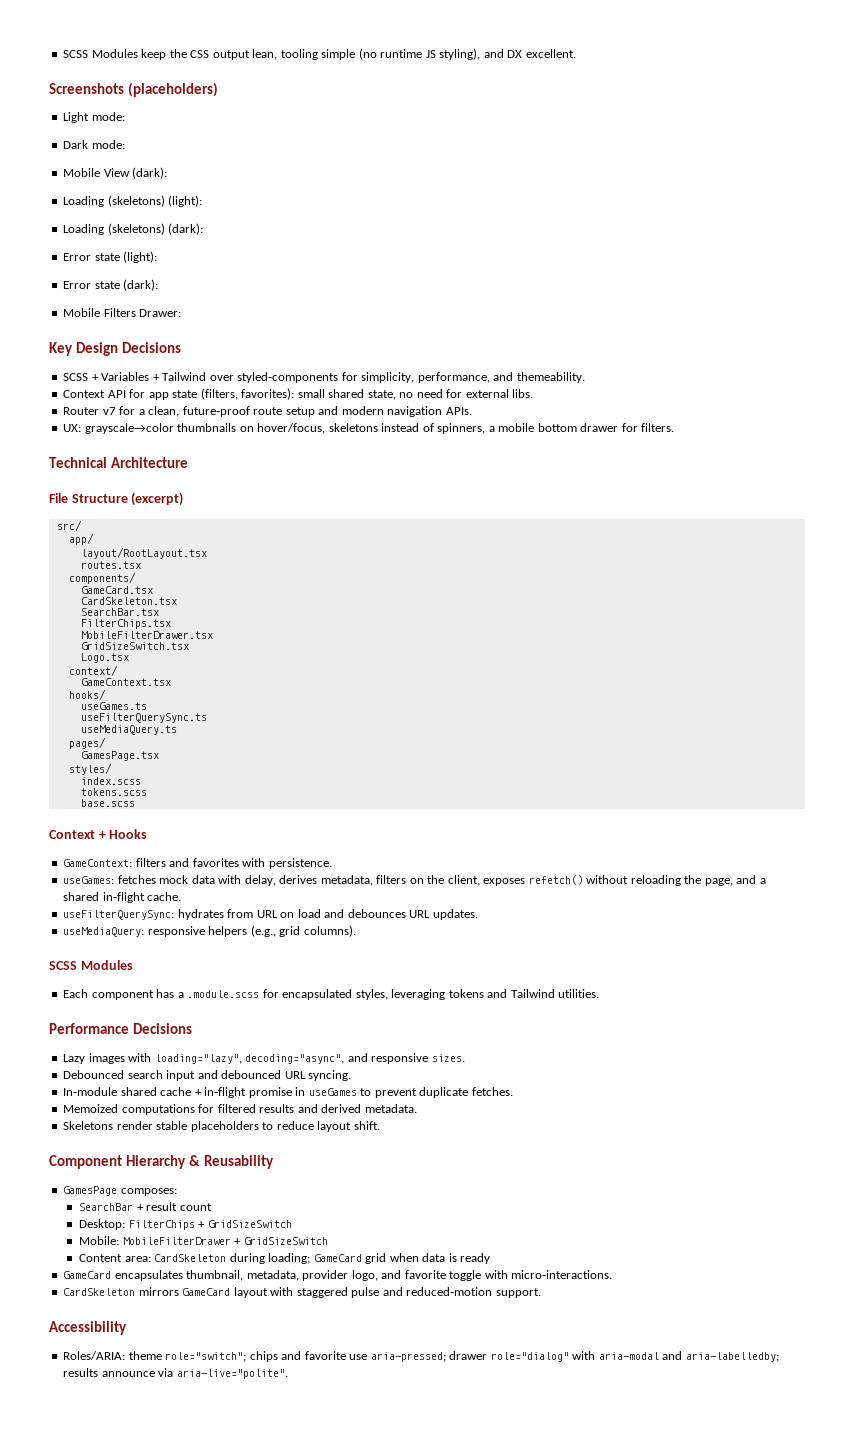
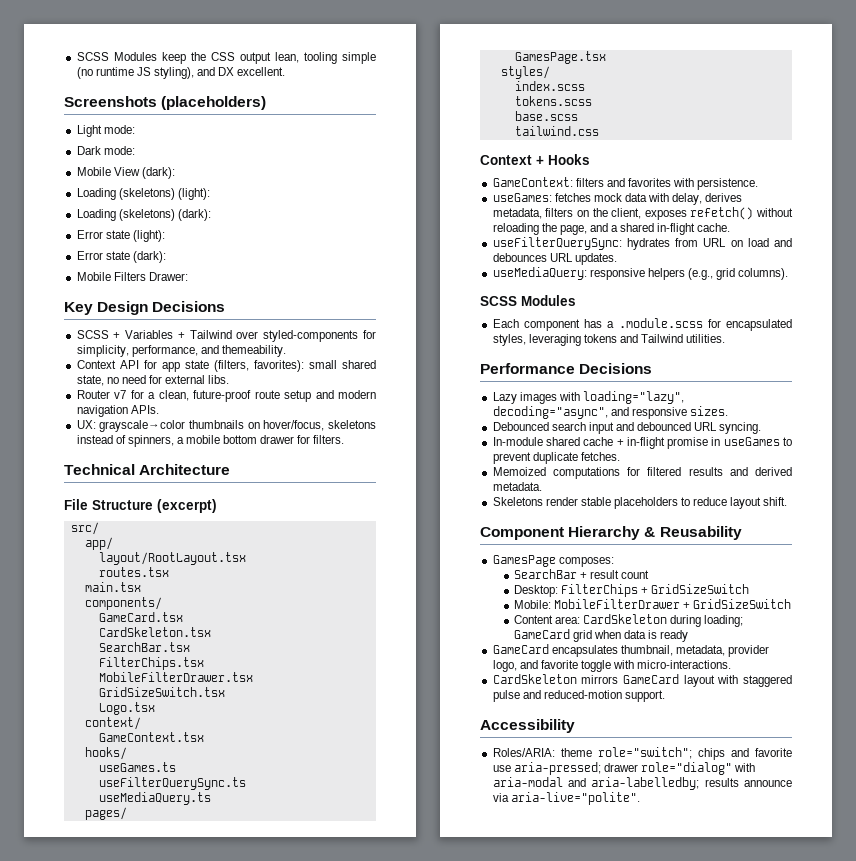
(141, 565) none -> [84,582,141,592] // main.tsx
(135, 803) none -> [514,126,599,136] // tailwind.css

